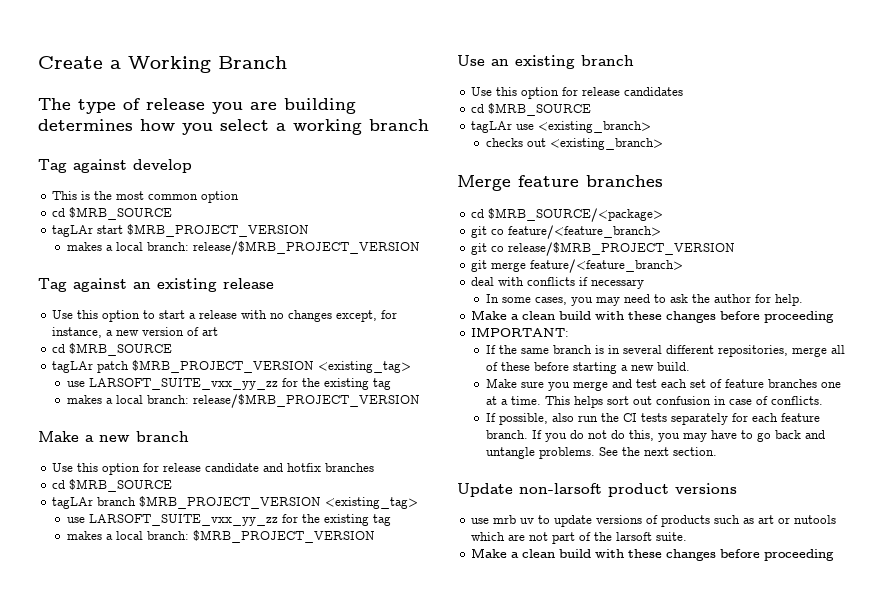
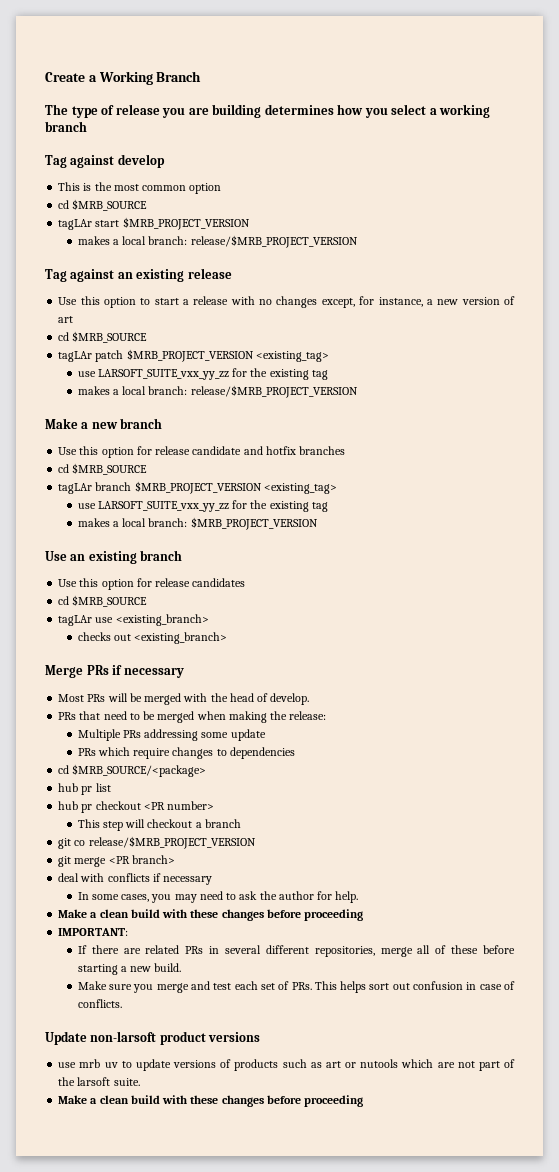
[518,175,663,187] [471,208,664,222] [471,225,662,239] feature branches // cd $MRB_SOURCE/<package> // git co feature/<feature_branch> -> [86,665,184,678] [58,693,310,705] [58,711,327,723] [77,729,266,741] [77,747,295,759] [58,764,207,777] [58,783,111,795] [58,801,215,813] [77,819,241,831] PRs if necessary // Most PRs will be merged with the head of develop. // PRs that need to be merged when making the release: // Multiple PRs addressing some update // PRs which require changes to dependencies // cd $MRB_SOURCE/<package> // hub pr list // hub pr checkout <PR number> // This step will checkout a branch
[530,259,684,273] feature/<feature_branch> -> [108,855,175,864] <PR branch>
[498,345,604,354] the same branch is -> [91,945,204,954] there are related PRs
[724,379,841,388] [485,396,541,405] feature branches one at a time. -> [291,982,312,990] PRs.
[485,413,820,425] [485,430,825,442] [485,447,717,459] // If possible, also run the CI tests separately for each feature branch. If you do not do this, you may have to go back and untangle problems. See the next section. -> (122, 1003) none

